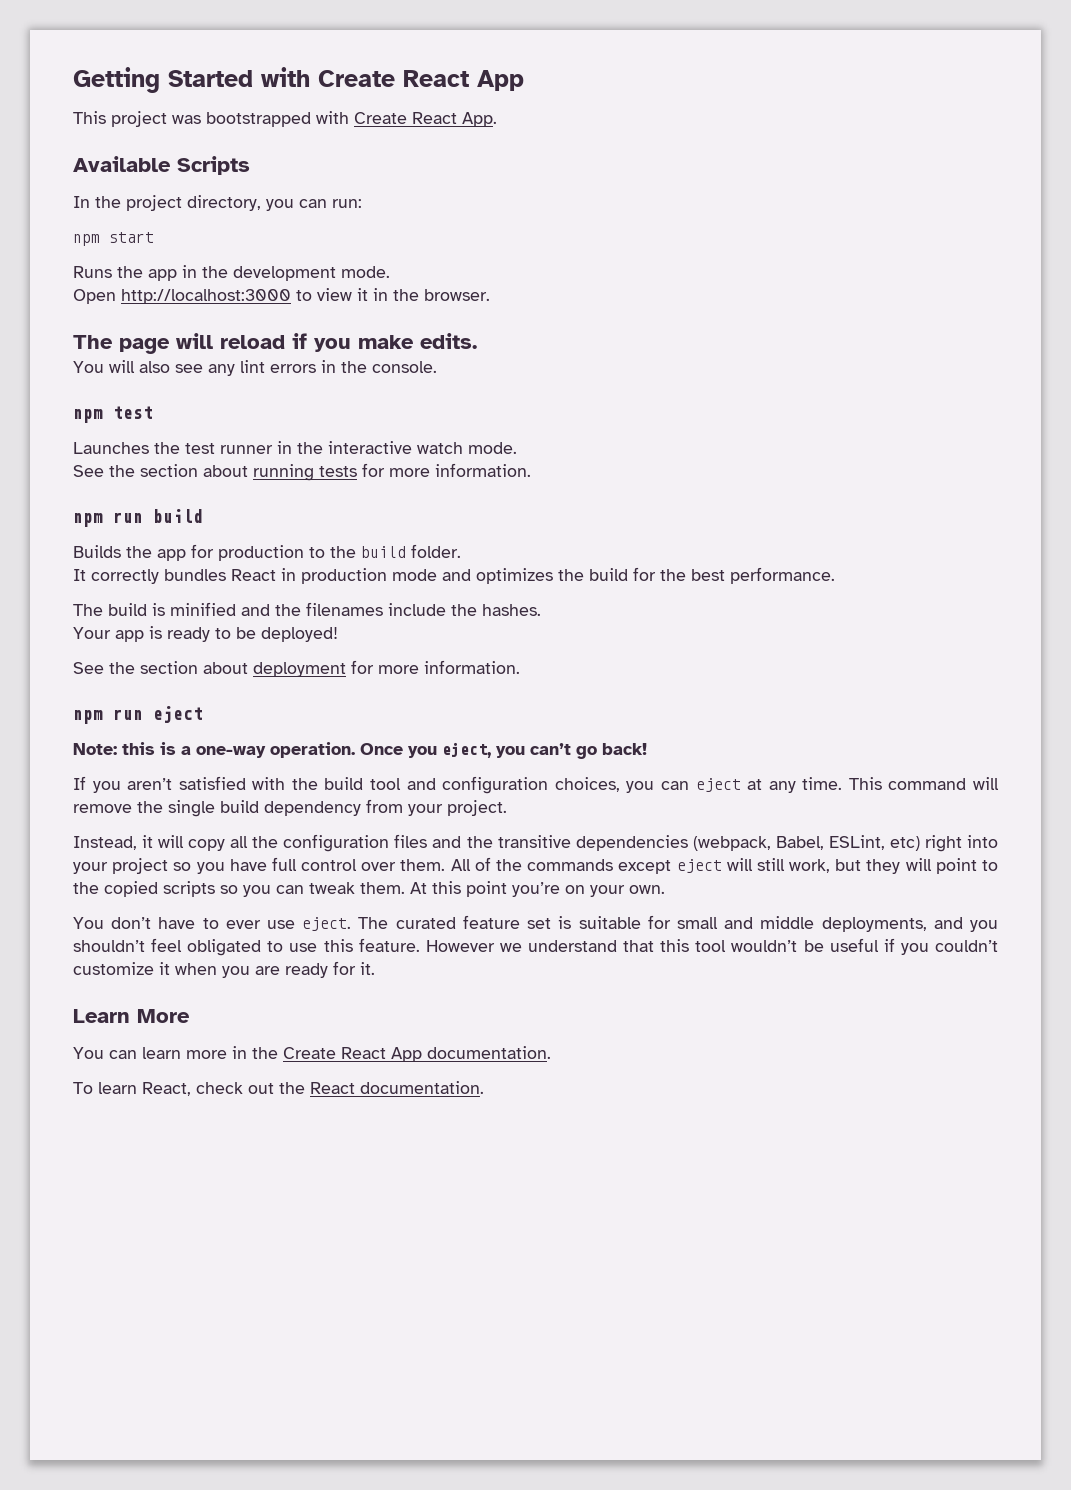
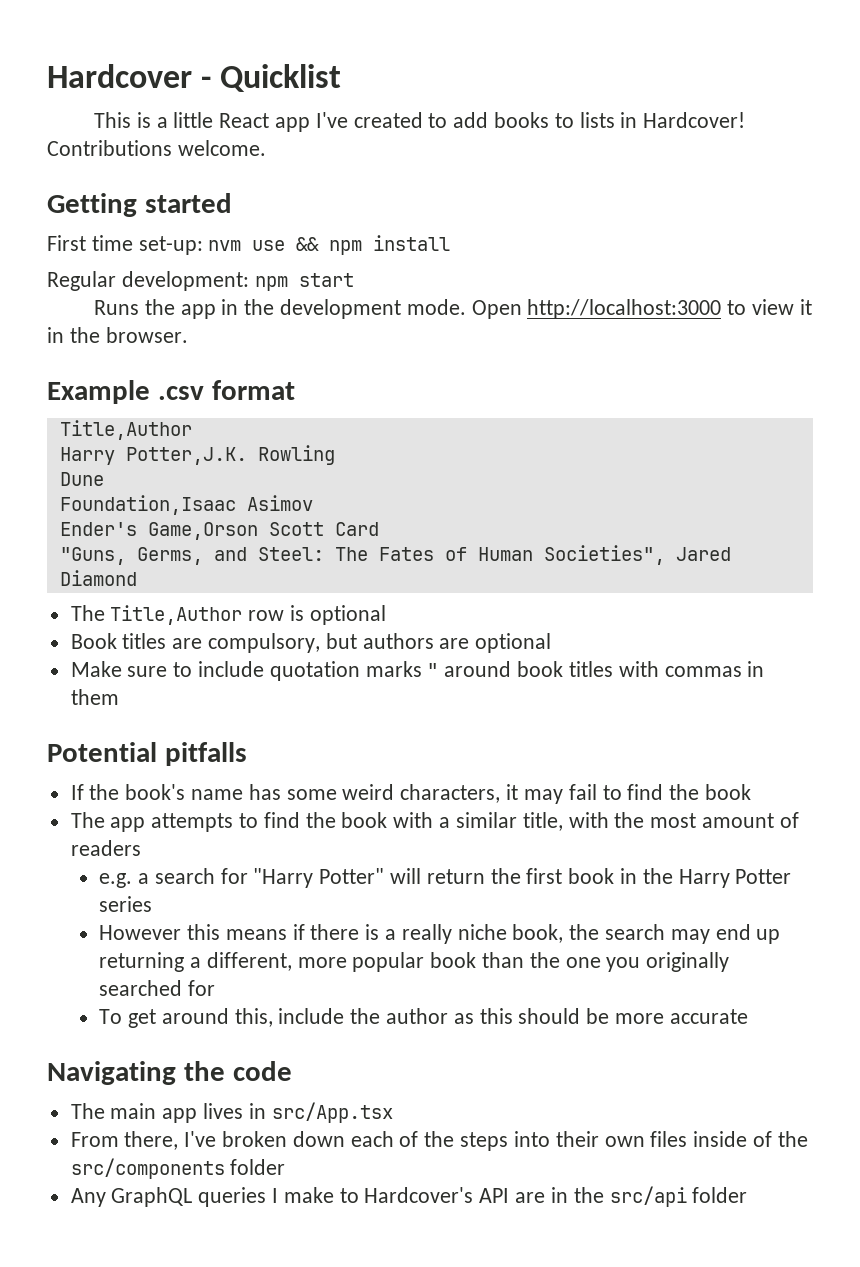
[73,67,524,93] [73,111,497,127] [73,156,250,175] [73,195,362,211] Getting Started with Create React App // This project was bootstrapped with Create React App. // Available Scripts // In the project directory, you can run: // -> [47,64,342,92] [93,112,746,132] [47,140,266,156] [47,193,232,217] [47,235,451,255] [47,271,249,291] Hardcover - Quicklist // This is a little React app I've created to add books to lists in Hardcover! Contributions welcome. // Getting started // First time set-up: nvm use && npm install // Regular development:
(390, 272) // -> (466, 307) none
[73,333,477,354] [73,360,437,376] [73,406,153,423] [73,441,517,454] [73,463,531,481] [73,509,203,527] [73,544,461,561] [73,567,835,584] [73,602,541,616] [73,626,338,642] [73,660,520,677] [73,706,203,724] [73,742,647,759] [73,776,999,794] [73,799,507,817] [73,834,998,852] [73,857,998,874] [73,881,665,897] [73,915,999,932] [73,938,998,956] [73,961,375,978] [73,1009,190,1023] [73,1046,551,1062] [73,1081,484,1096] The page will reload if you make edits. // You will also see any lint errors in the console. // npm test // Launches the test runner in the interactive watch mode. // See the section about running tests for more information. // npm run build // Builds the app for production to the build folder. // It correctly bundles React in production mode and optimizes the build for the best performance. // The build is minified and the filenames include the hashes. // Your app is ready to be deployed! // See the section about deployment for more information. // npm run eject // Note: this is a one-way operation. Once you eject, you can’t go back! // If you aren’t satisfied with the build tool and configuration choices, you can eject at any time. This command will remove the single build dependency from your project. // Instead, it will copy all the configuration files and the transitive dependencies (webpack, Babel, ESLint, etc) right into your project so you have full control over them. All of the commands except eject will still work, but they will point to the copied scripts so you can tweak them. At this point you’re on your own. // You don’t have to ever use eject. The curated feature set is suitable for small and middle deployments, and you shouldn’t feel obligated to use this feature. However we understand that this tool wouldn’t be useful if you couldn’t customize it when you are ready for it. // Learn More // You can learn more in the Create React App documentation. // To learn React, check out the React documentation. -> [47,380,295,404] [59,420,192,440] [59,445,335,465] [59,472,104,486] [59,495,313,515] [59,522,379,540] [59,545,731,565] [59,570,137,586] [70,605,386,625] [70,633,552,653] [70,661,765,681] [70,689,119,705] [47,742,247,766] [70,784,751,804] [70,812,799,832] [70,840,141,856] [99,868,792,888] [99,896,153,912] [99,924,781,944] [99,952,730,972] [99,980,216,996] [99,1008,748,1028] [47,1061,292,1085] [70,1102,393,1123] [70,1131,808,1151] [70,1158,286,1179] [70,1186,748,1207] Example .csv format // Title,Author // Harry Potter,J.K. Rowling // Dune // Foundation,Isaac Asimov // Ender's Game,Orson Scott Card // "Guns, Germs, and Steel: The Fates of Human Societies", Jared Diamond // The Title,Author row is optional // Book titles are compulsory, but authors are optional // Make sure to include quotation marks " around book titles with commas in them // Potential pitfalls // If the book's name has some weird characters, it may fail to find the book // The app attempts to find the book with a similar title, with the most amount of readers // e.g. a search for "Harry Potter" will return the first book in the Harry Potter series // However this means if there is a really niche book, the search may end up returning a different, more popular book than the one you originally searched for // To get around this, include the author as this should be more accurate // Navigating the code // The main app lives in src/App.tsx // From there, I've broken down each of the steps into their own files inside of the src/components folder // Any GraphQL queries I make to Hardcover's API are in the src/api folder

